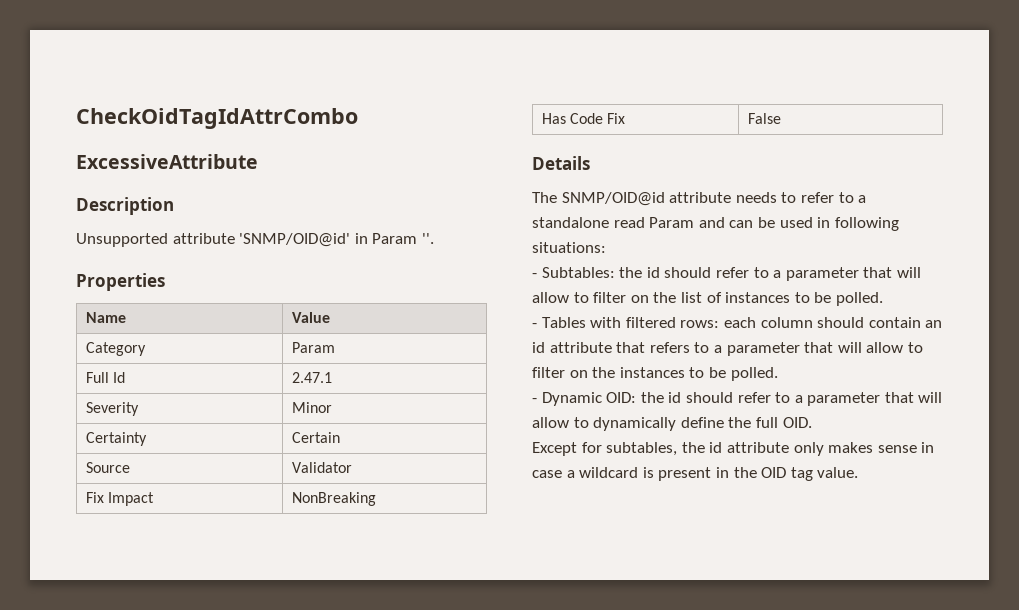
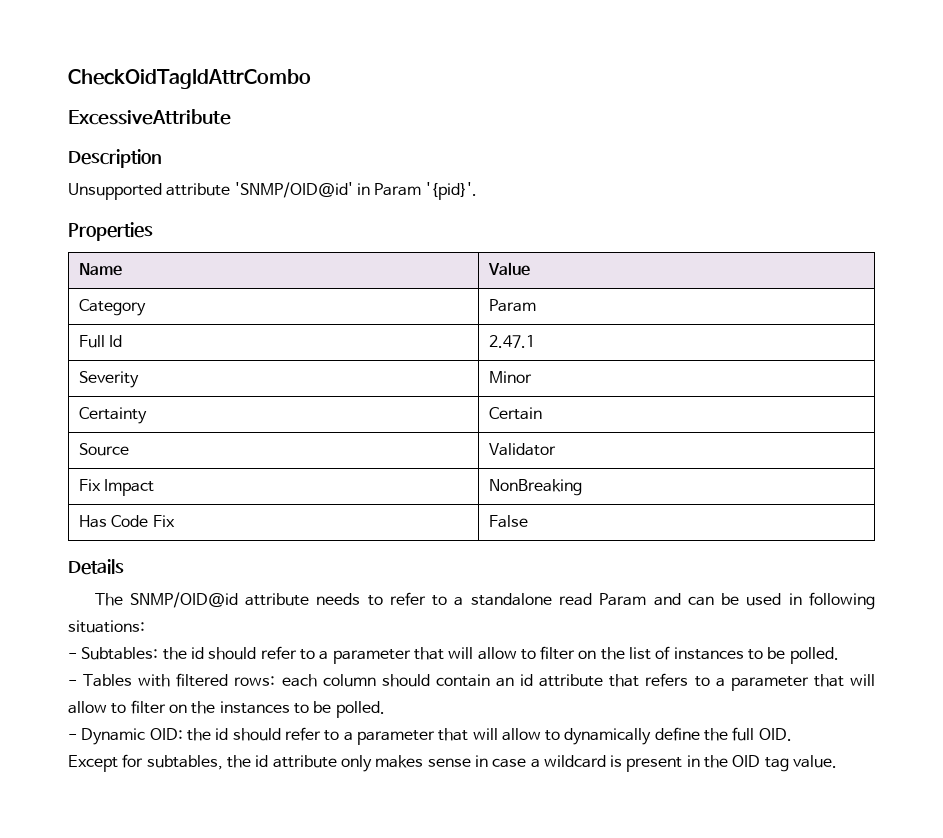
[421,233,434,244] ''. -> [425,182,477,200] '{pid}'.

